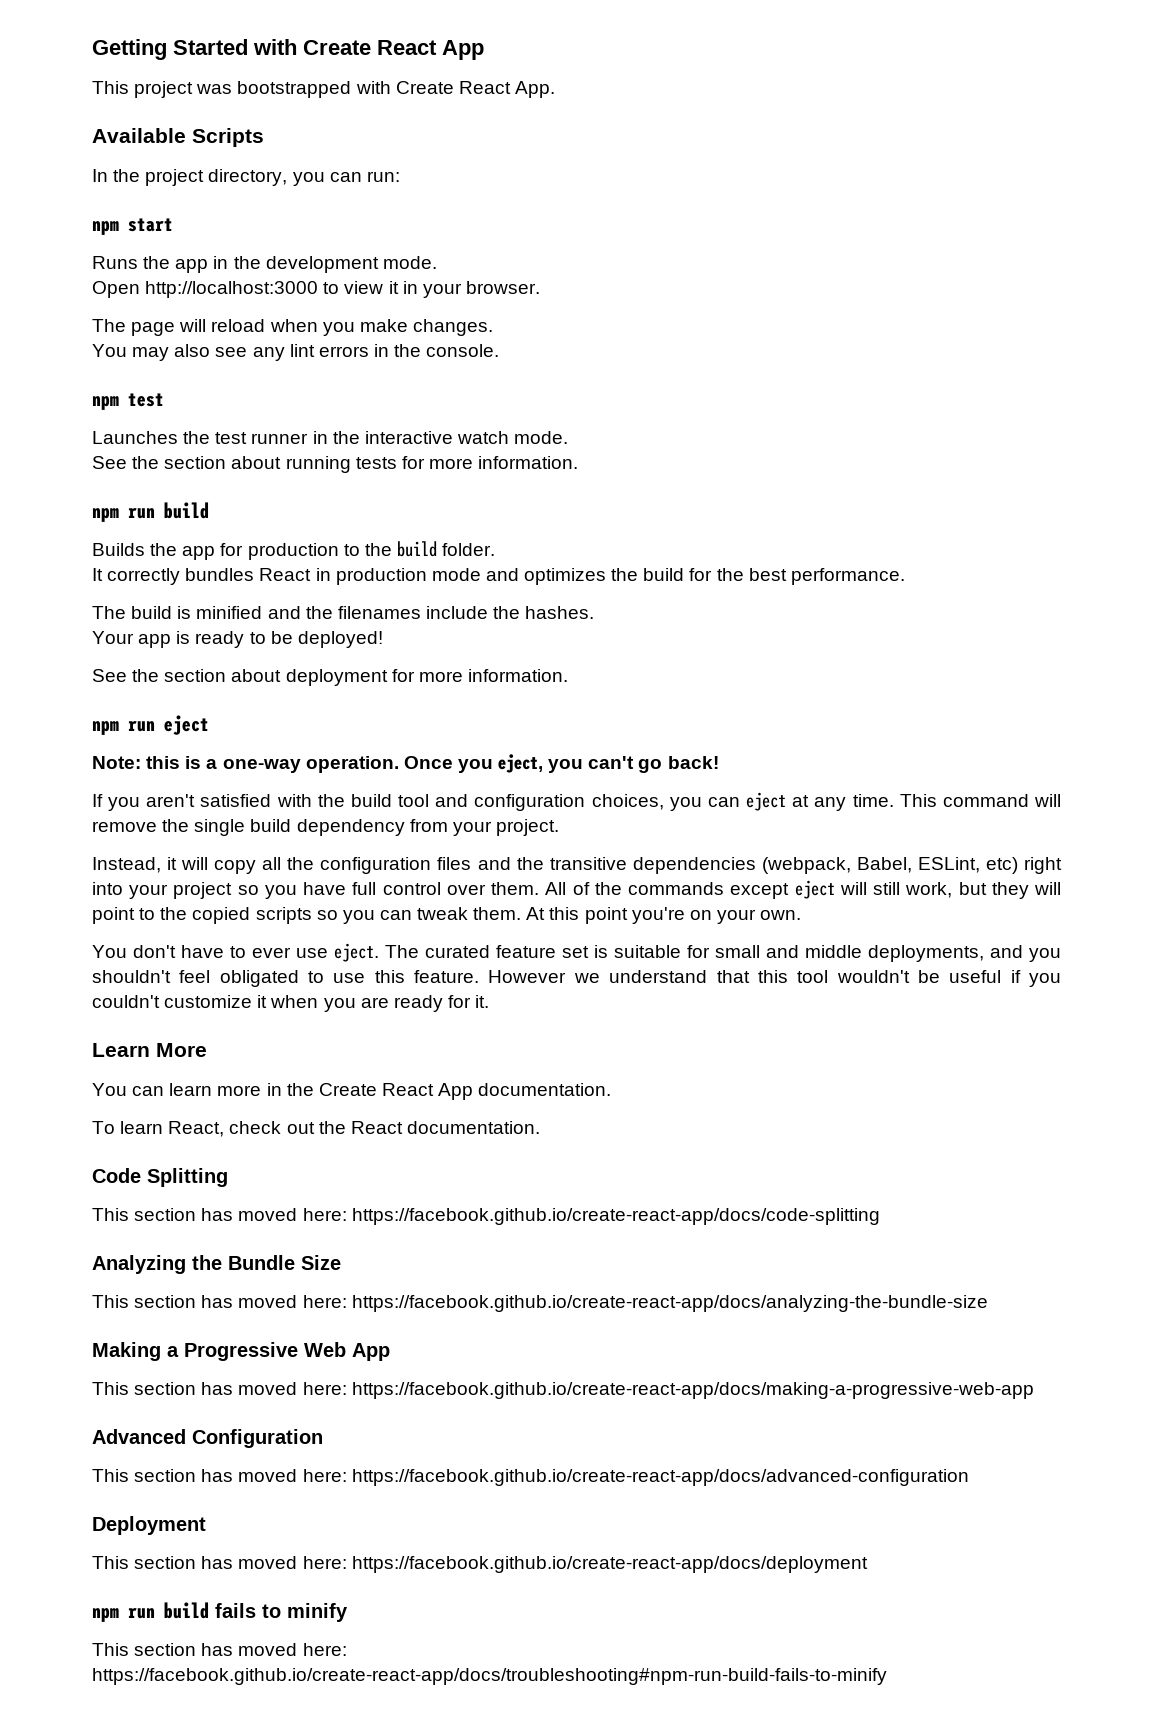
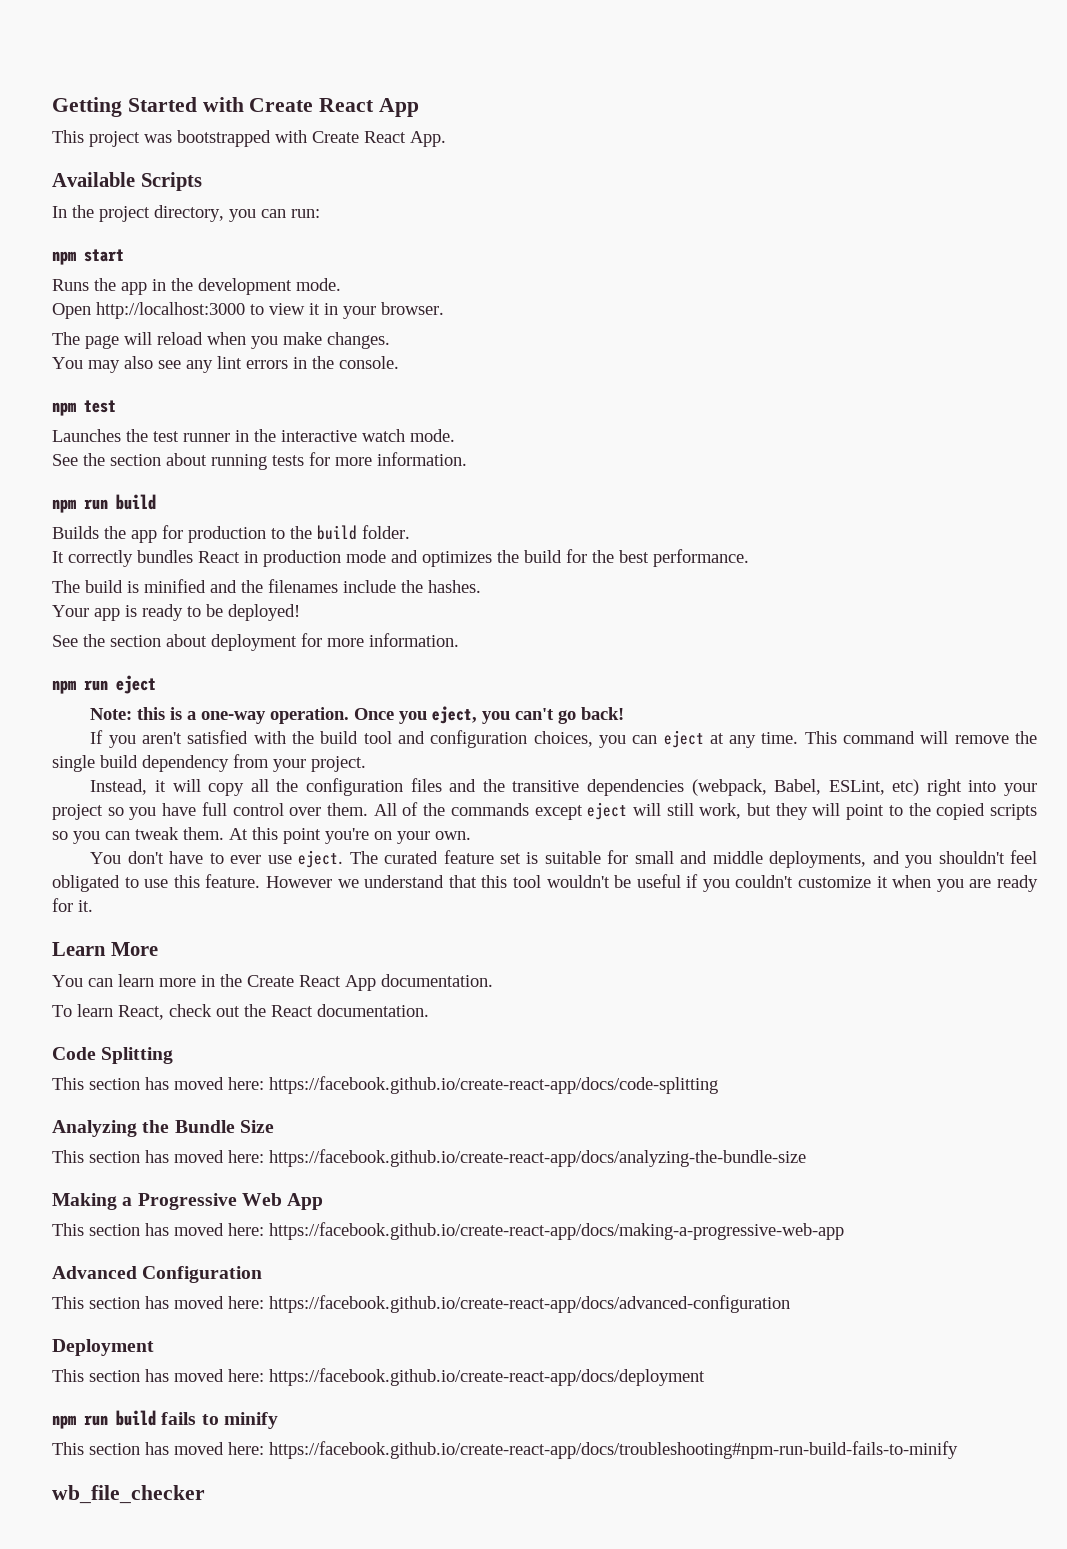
(887, 1676) none -> [52,1485,205,1504] // wb_file_checker

